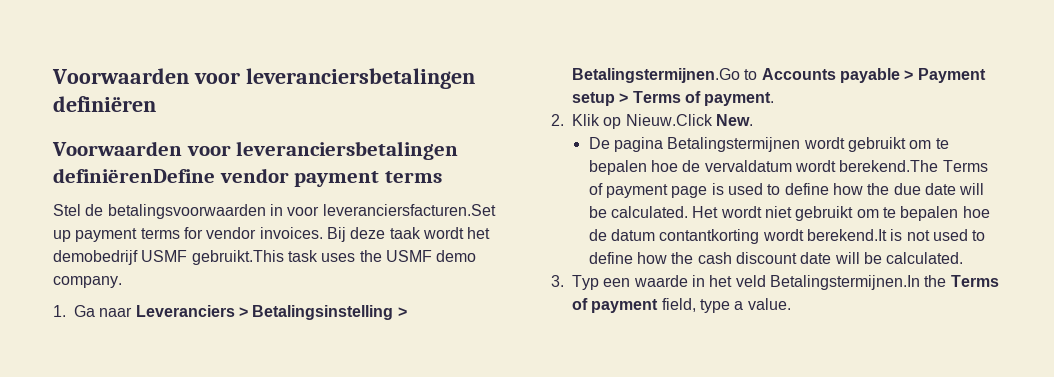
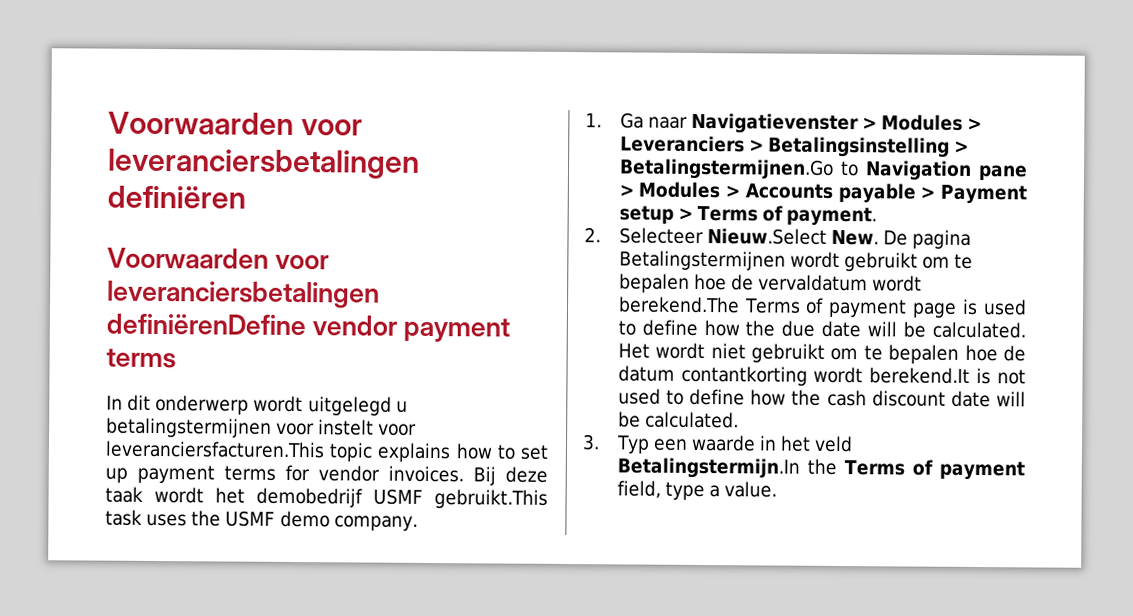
[53,204,496,219] Stel de betalingsvoorwaarden in voor leveranciersfacturen.Set -> [106,394,408,416] [106,417,418,438] [105,440,548,463] In dit onderwerp wordt uitgelegd u betalingstermijnen voor instelt voor leveranciersfacturen.This topic explains how to set
(133, 312) none -> [691,112,983,135] Navigatievenster > Modules >
(758, 74) none -> [864,160,1028,181] [618,181,741,199] Navigation pane > Modules >
[572,114,713,129] Klik op Nieuw.Click -> [618,227,827,245] Selecteer Nieuw.Select
(753, 120) // -> (880, 237) none
[769,275,920,290] Betalingstermijnen.In -> [616,457,800,479] Betalingstermijn.In

